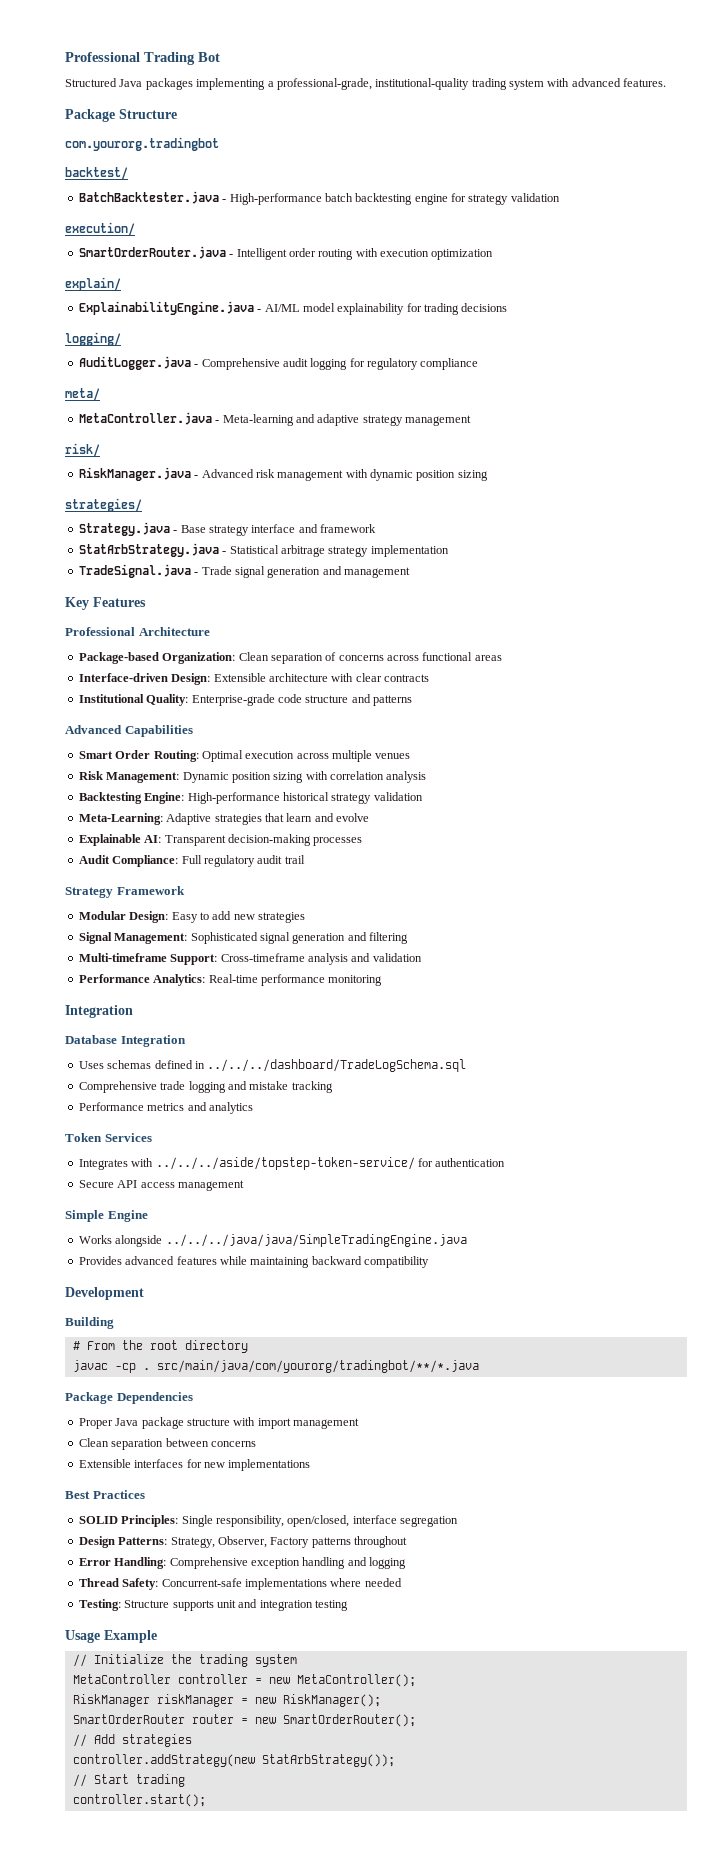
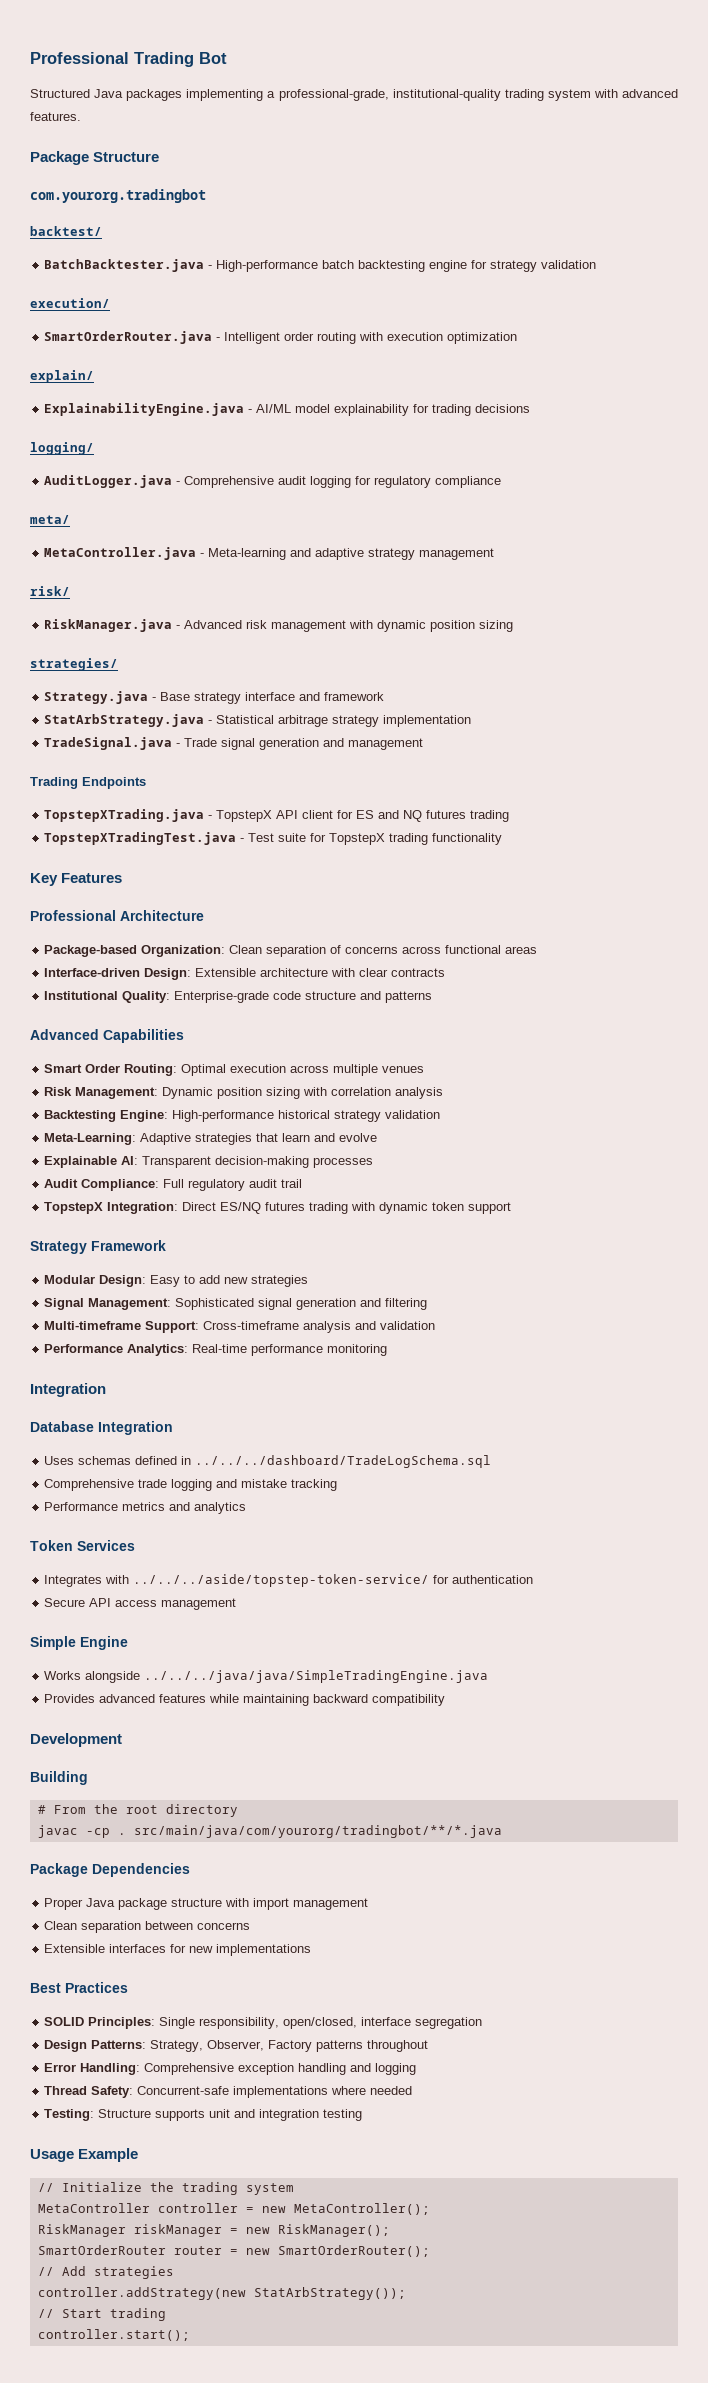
(410, 572) none -> [30,777,146,789] [44,809,510,822] [44,832,503,845] // Trading Endpoints // TopstepXTrading.java - TopstepX API client for ES and NQ futures trading // TopstepXTradingTest.java - Test suite for TopstepX trading functionality
(305, 859) none -> [44,1202,512,1214] // TopstepX Integration: Direct ES/NQ futures trading with dynamic token support

